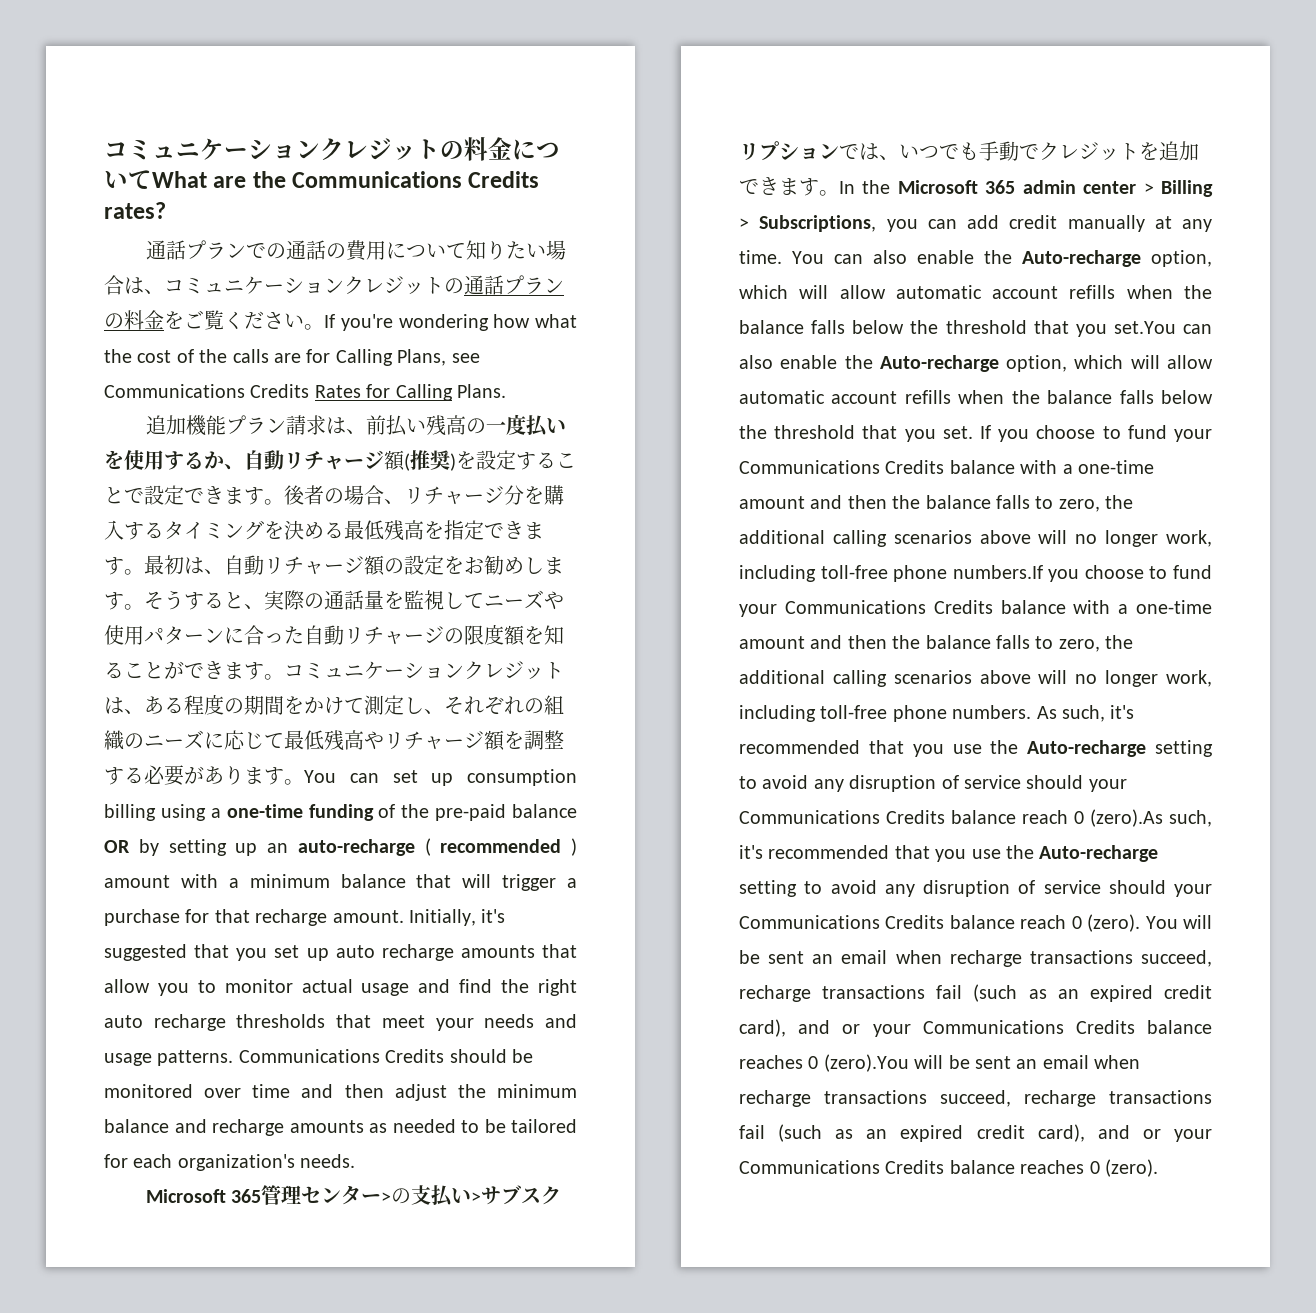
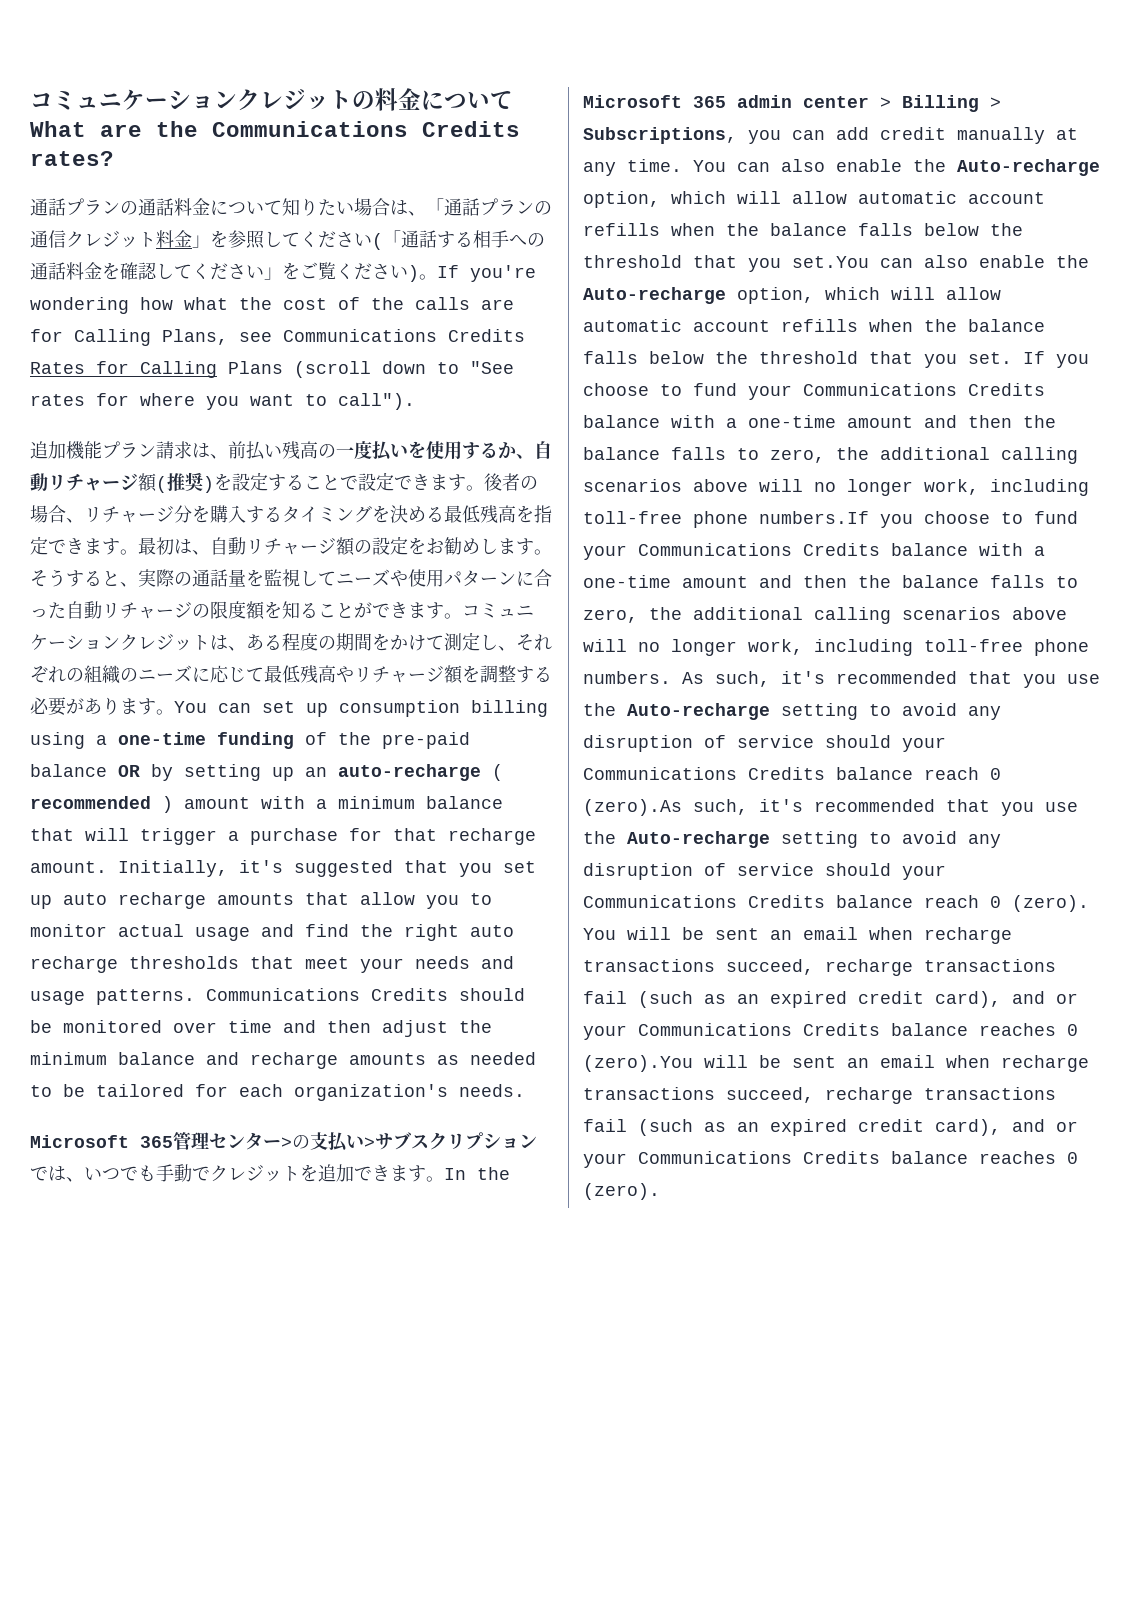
[245,240,386,261] での通話の費用 -> [120,198,210,216] の通話料金
[164,275,564,295] [104,310,164,330] コミュニケーションクレジットの通話プランの料金 -> [426,198,552,216] [30,230,545,250] [30,262,282,280] 「通話プランの通信クレジット料金」を参照してください(「通話する相手への通話料金を確認してください」
(304, 320) none -> [408,265,419,282] )
[456,384,506,398] Plans. -> [228,361,514,378] [30,393,415,410] Plans (scroll down to "See rates for where you want to call").

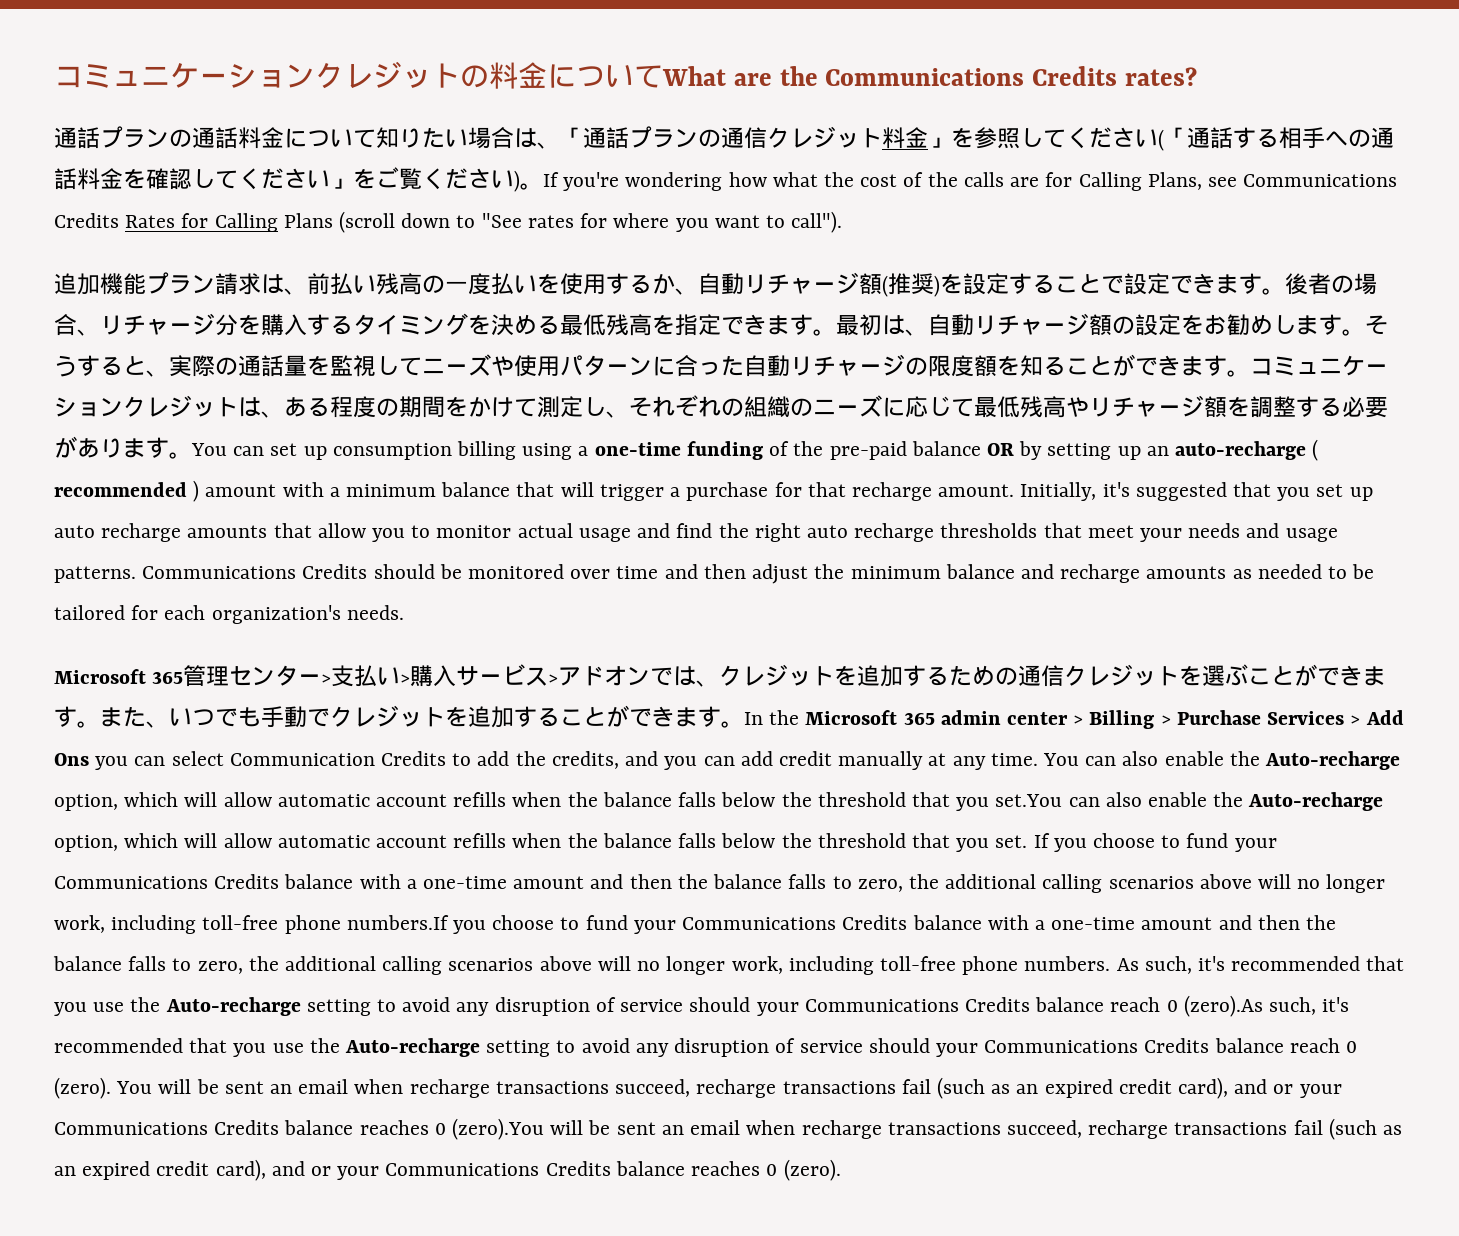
[292,1135,310,1149] の -> (332, 679) none
[375,1132,537,1150] [30,1166,66,1181] サブスクリプションでは -> [410,664,1387,687] [54,706,146,728] 購入サービス>アドオンでは、クレジットを追加するための通信クレジットを選ぶことができます。また
(354, 1173) none -> [514,705,629,727] することが
[583,127,737,144] Subscriptions, -> [1176,710,1404,725] [54,751,659,770] Purchase Services > Add Ons you can select Communication Credits to add the credits, and

